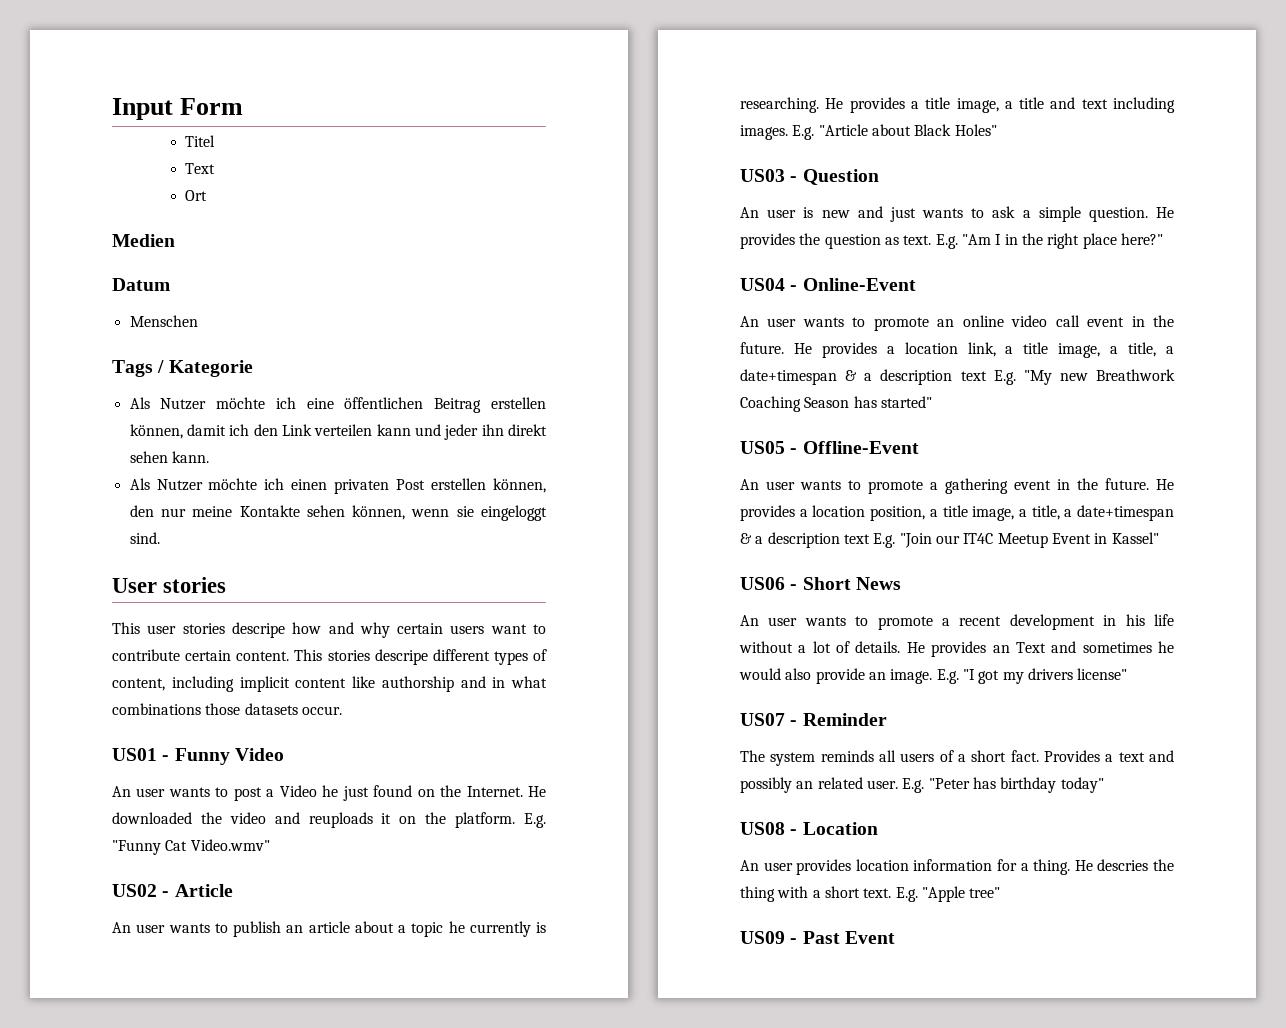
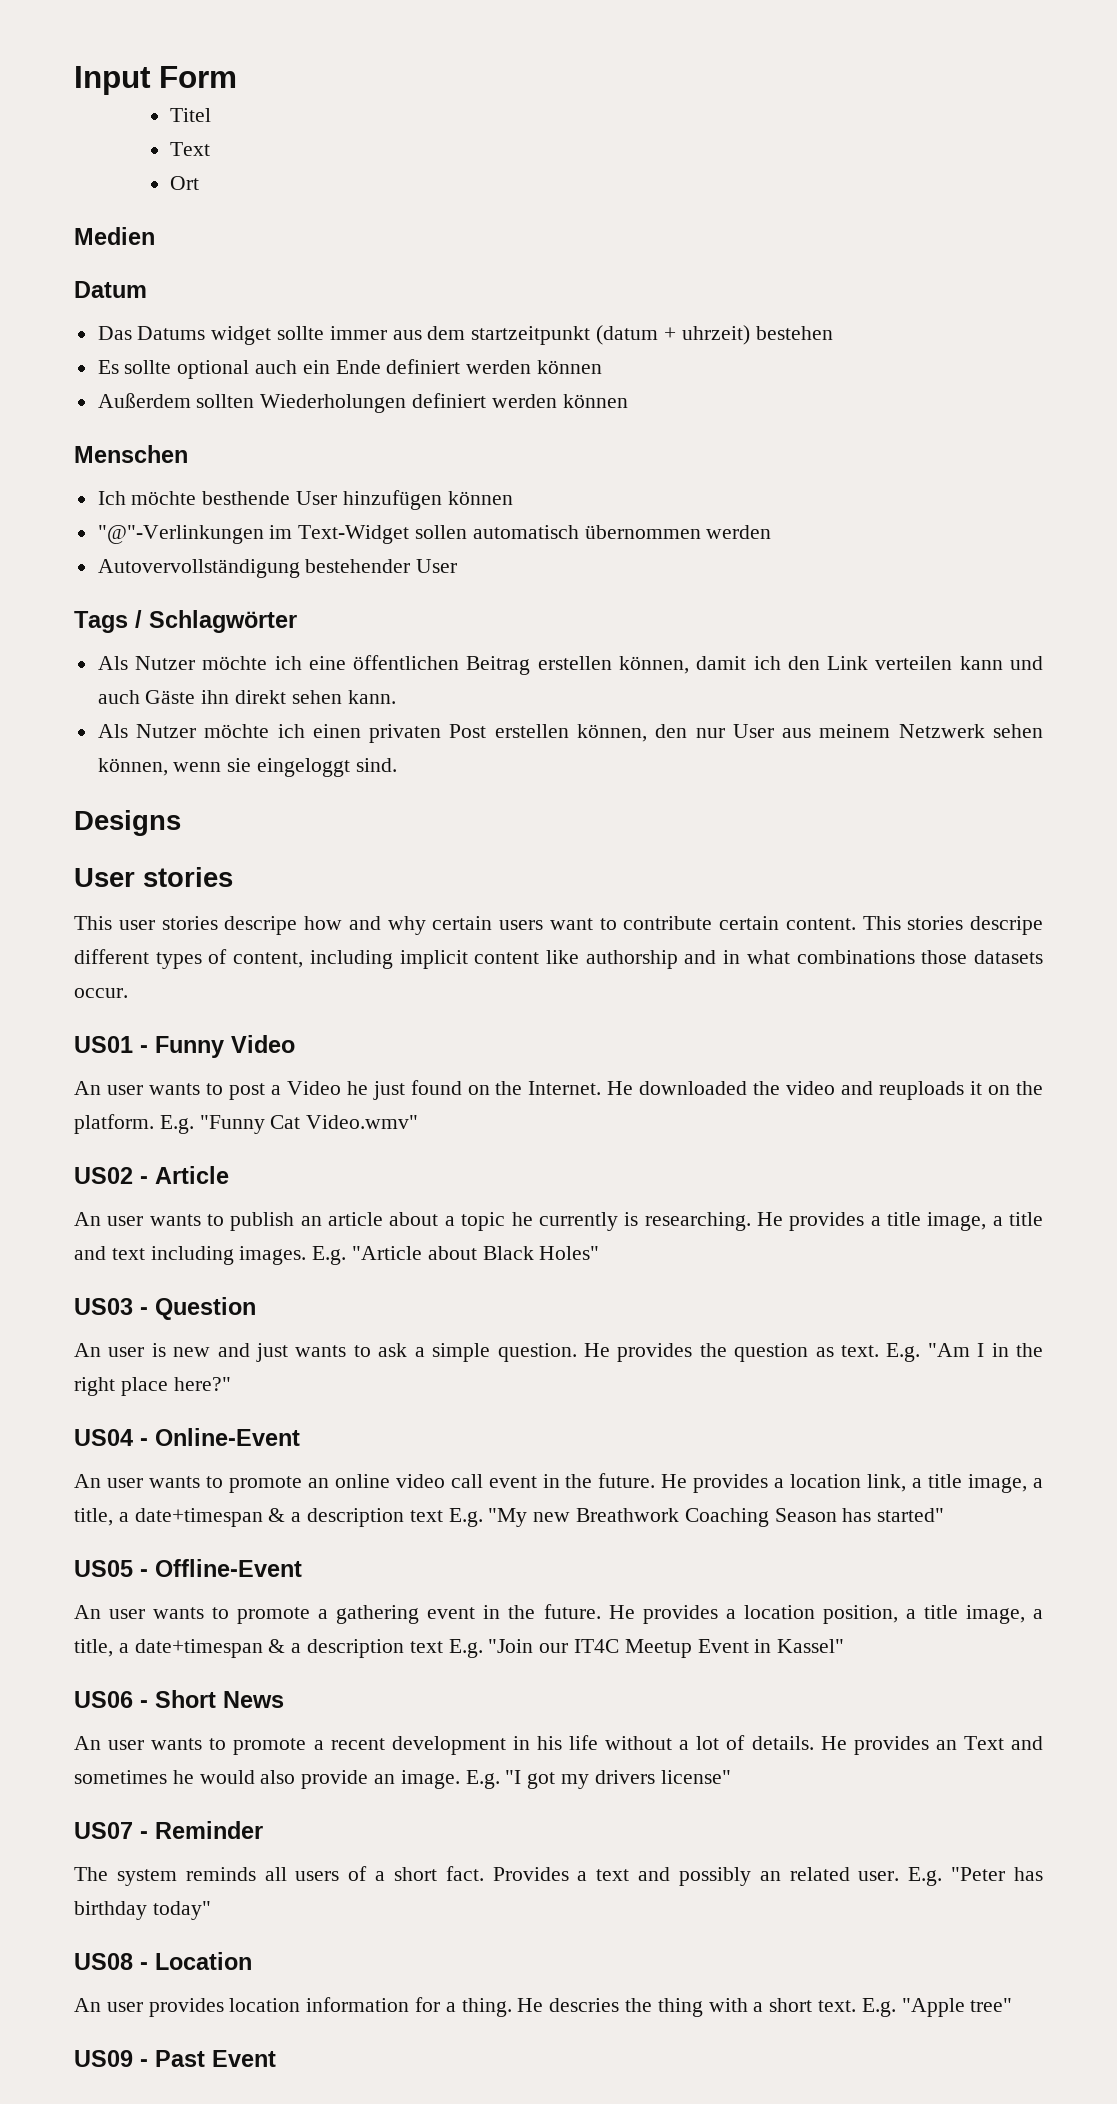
[129,315,198,327] Menschen -> [97,325,833,345] [97,359,603,379] [97,393,628,413] [74,445,188,463] [97,490,513,510] [97,525,772,544] [97,559,458,578] Das Datums widget sollte immer aus dem startzeitpunkt (datum + uhrzeit) bestehen // Es sollte optional auch ein Ende definiert werden können // Außerdem sollten Wiederholungen definiert werden können // Menschen // Ich möchte besthende User hinzufügen können // "@"-Verlinkungen im Text-Widget sollen automatisch übernommen werden // Autovervollständigung bestehender User
[168,360,253,377] Kategorie -> [149,610,297,633] Schlagwörter
[444,424,479,440] jeder -> [97,690,196,704] auch Gäste
[192,505,300,517] meine Kontakte -> [732,724,985,738] User aus meinem Netzwerk
(160, 538) none -> [74,810,181,836] // Designs

